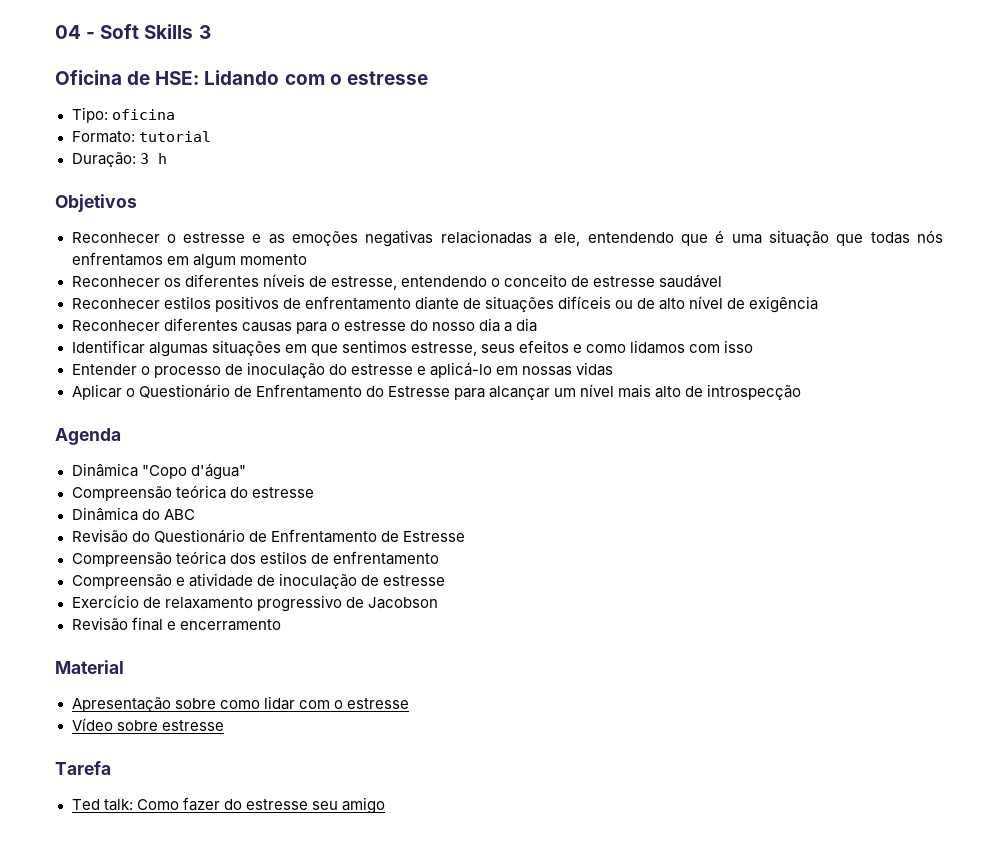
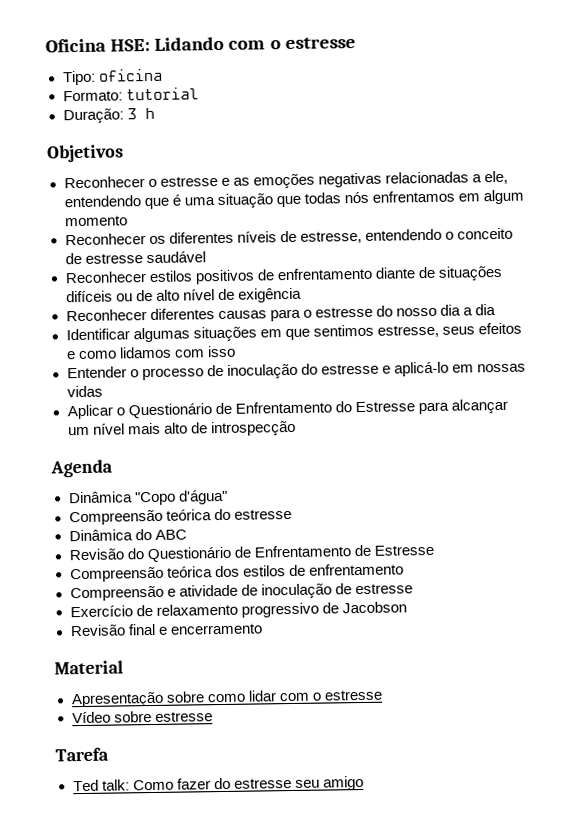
[55,24,211,39] [55,70,151,85] 04 - Soft Skills 3 // Oficina de -> [45,38,106,53] Oficina

